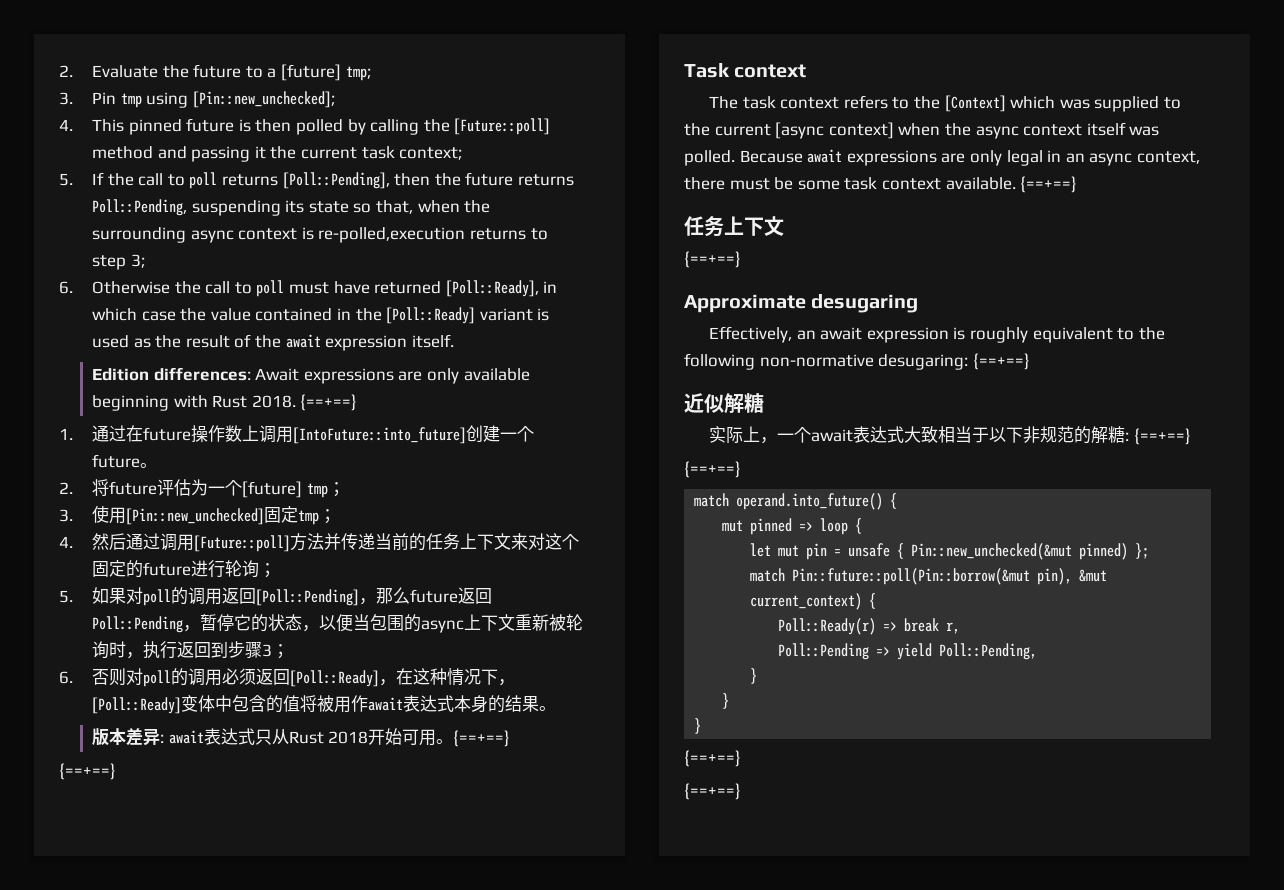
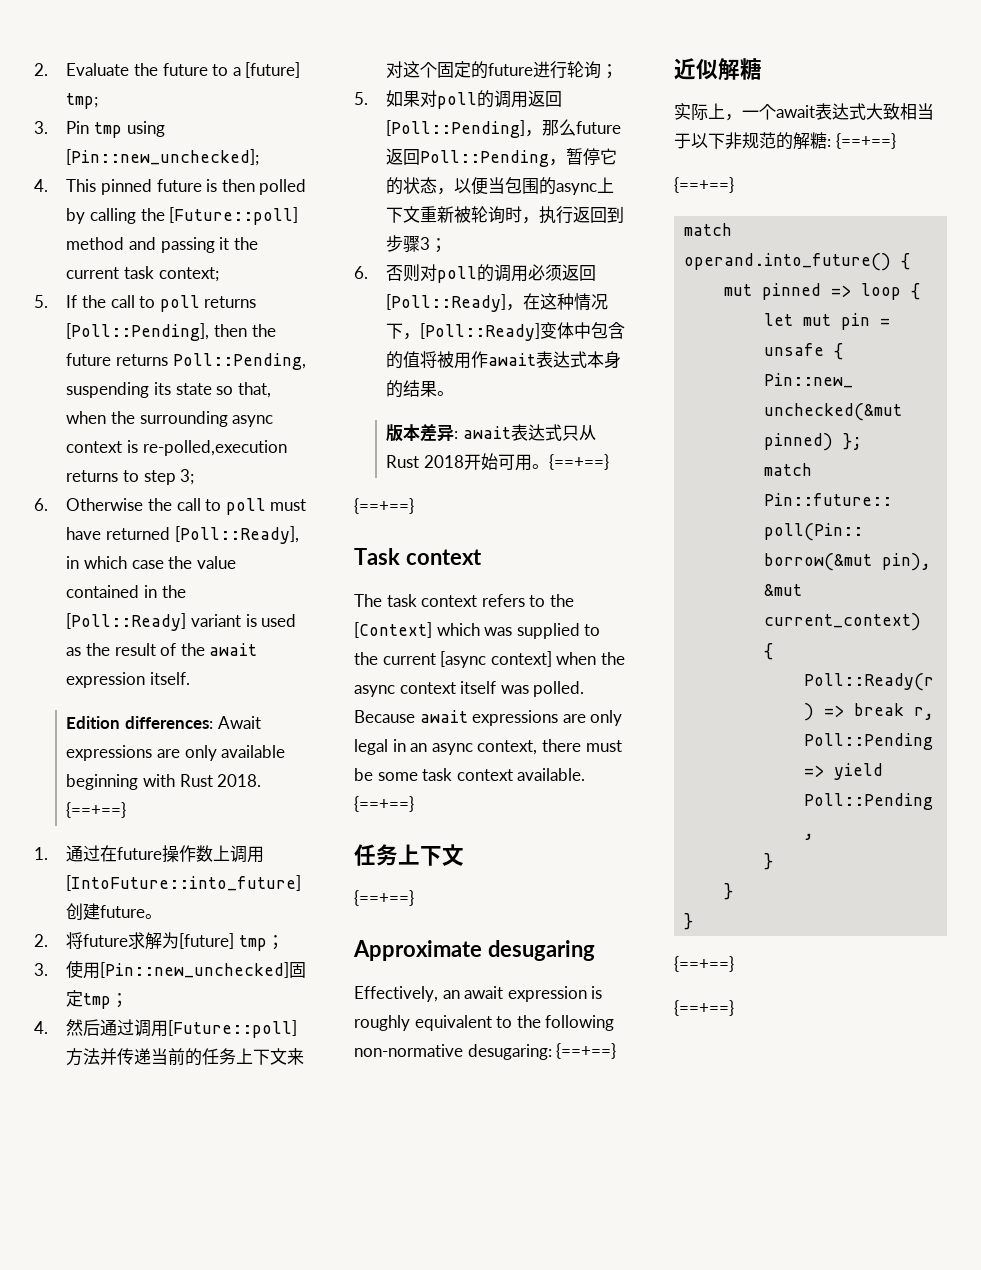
[499,426,534,442] 一个 -> (101, 911) none
[156,479,242,496] 评估为一个 -> [128,932,180,950] 求解为

